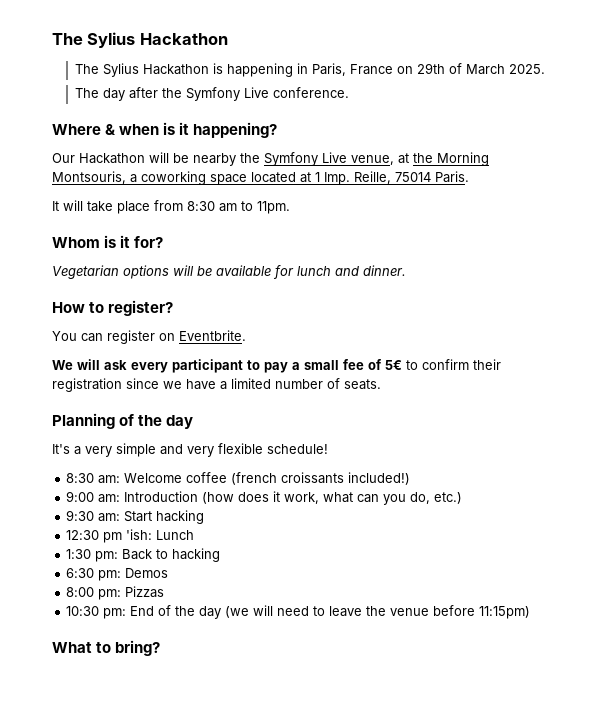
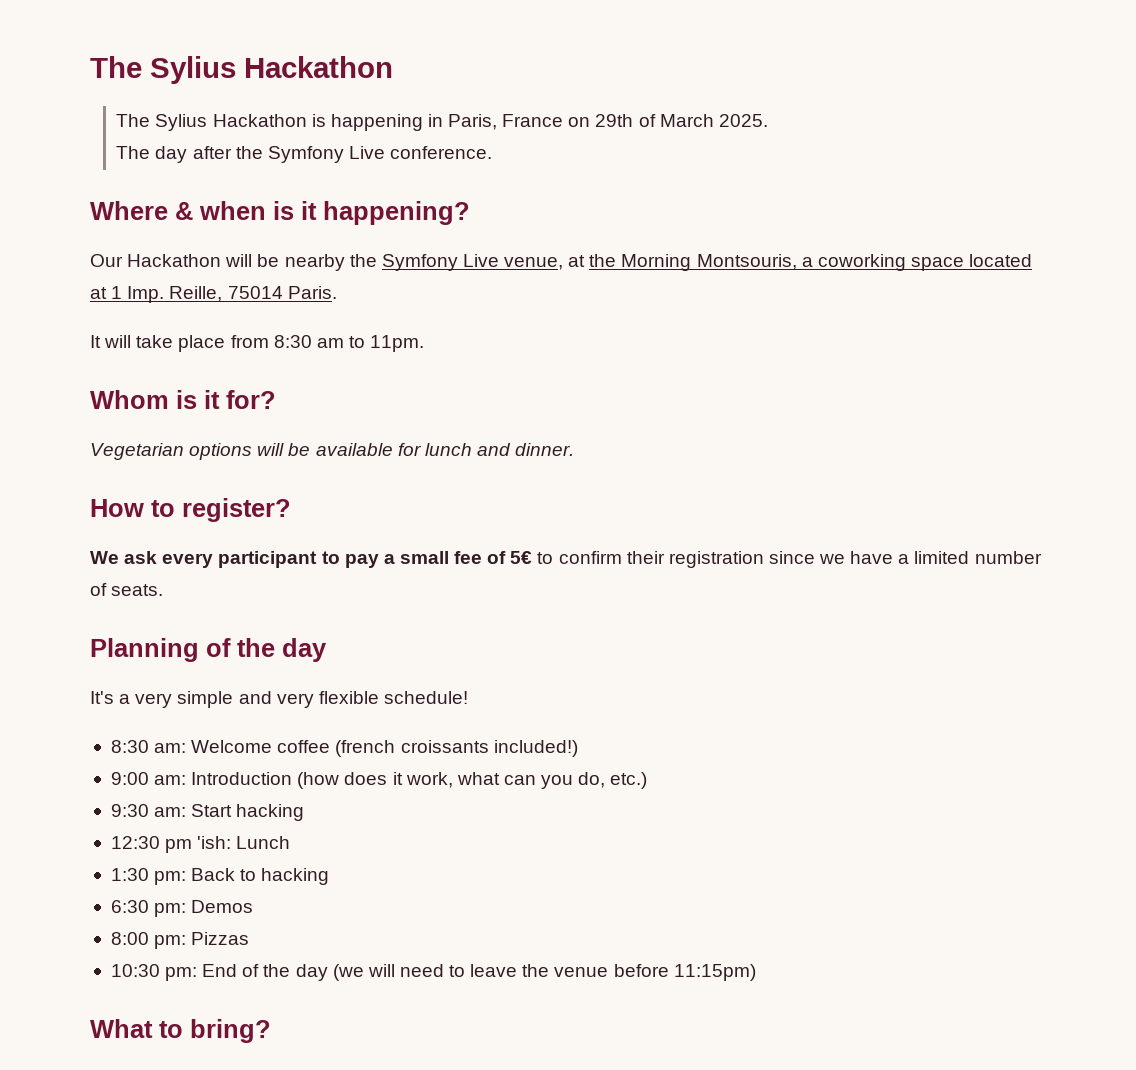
[52,330,246,344] // You can register on Eventbrite. -> (291, 510) none
[77,359,100,370] will -> (119, 557) none

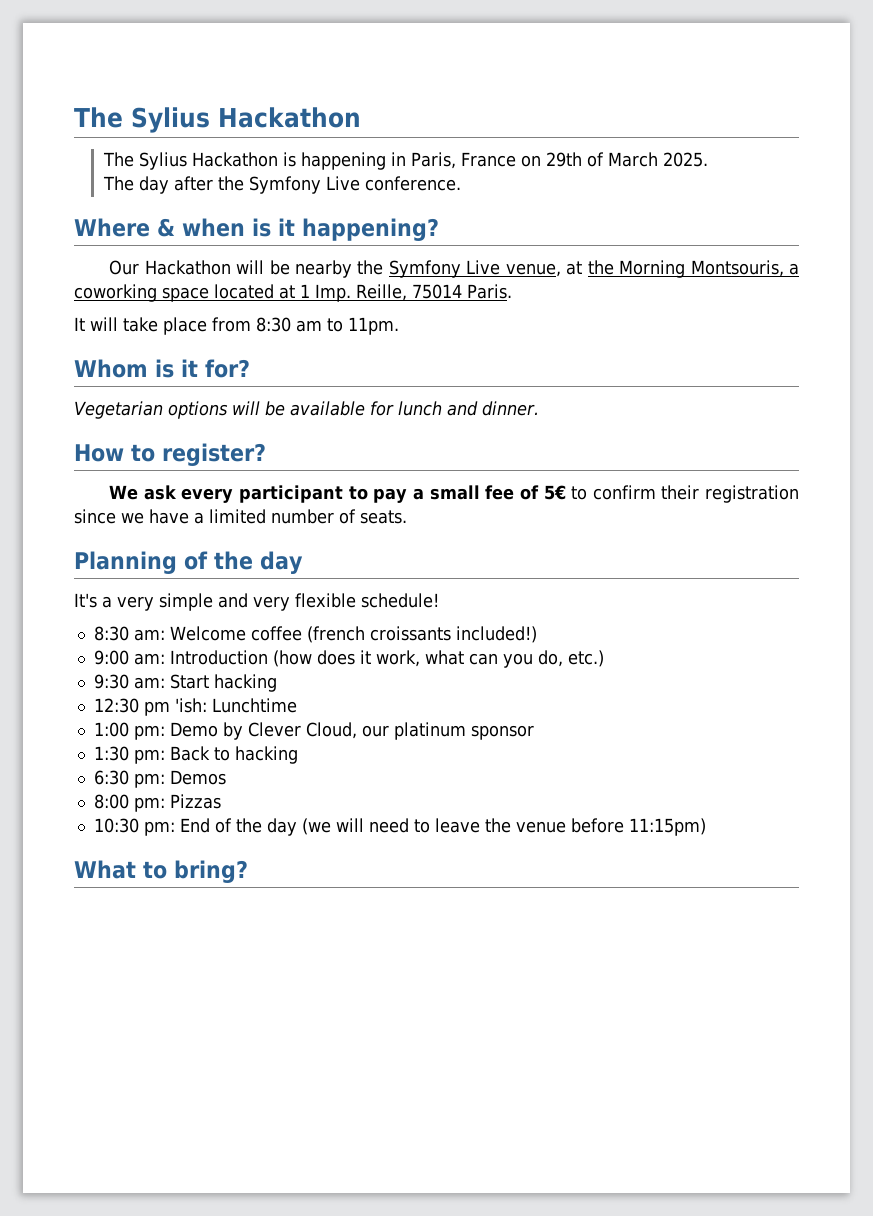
[236,836,291,849] Lunch -> [211,698,297,713] [93,722,534,740] Lunchtime // 1:00 pm: Demo by Clever Cloud, our platinum sponsor

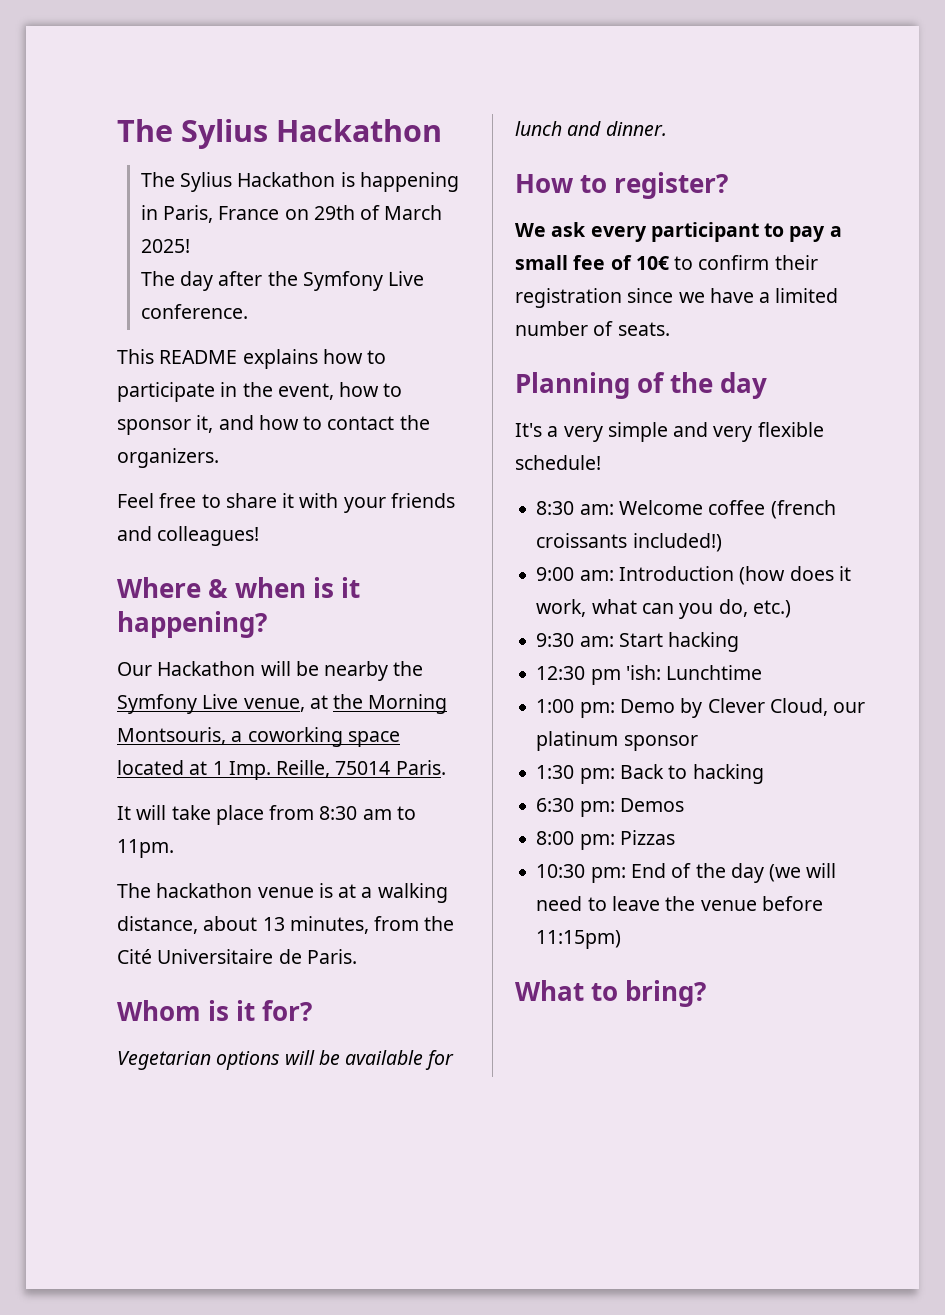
[662,152,708,167] 2025. -> [140,239,190,253] 2025!
(461, 183) none -> [117,349,387,369] [117,382,403,402] [117,415,430,435] [117,448,219,468] [117,493,455,513] [117,526,260,546] // This README explains how to participate in the event, how to sponsor it, and how to contact the organizers. // Feel free to share it with your friends and colleagues!
(399, 326) none -> [117,883,448,903] [117,916,455,934] [117,949,357,964] // The hackathon venue is at a walking distance, about 13 minutes, from the Cité Universitaire de Paris.
[543,485,566,500] 5€ -> [635,256,669,270] 10€

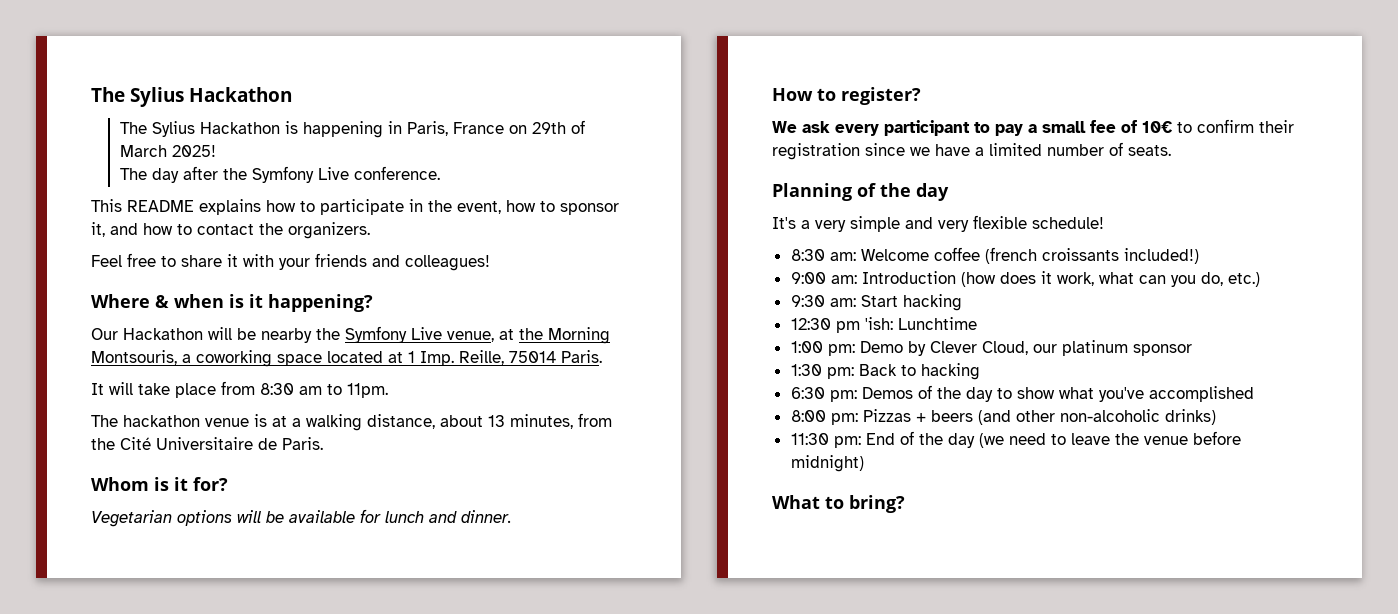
[536,830,675,850] [536,864,586,878] // 8:00 pm: Pizzas // 10:30 -> [917,385,1254,402] [790,409,1216,425] [790,433,829,445] of the day to show what you've accomplished // 8:00 pm: Pizzas + beers (and other non-alcoholic drinks) // 11:30
[806,863,837,878] will -> (1004, 440) none
[536,930,622,949] 11:15pm) -> [790,455,864,472] midnight)

